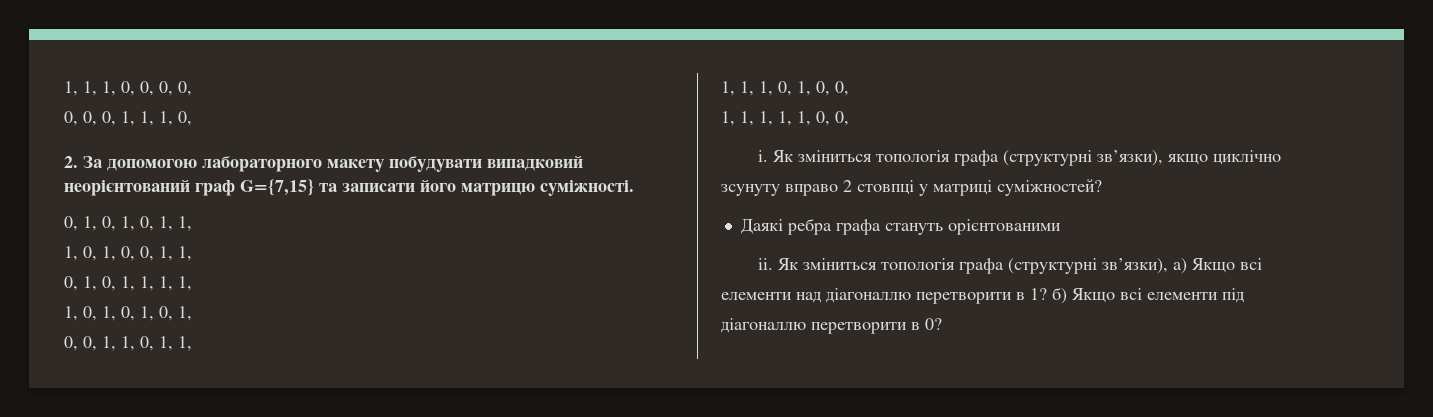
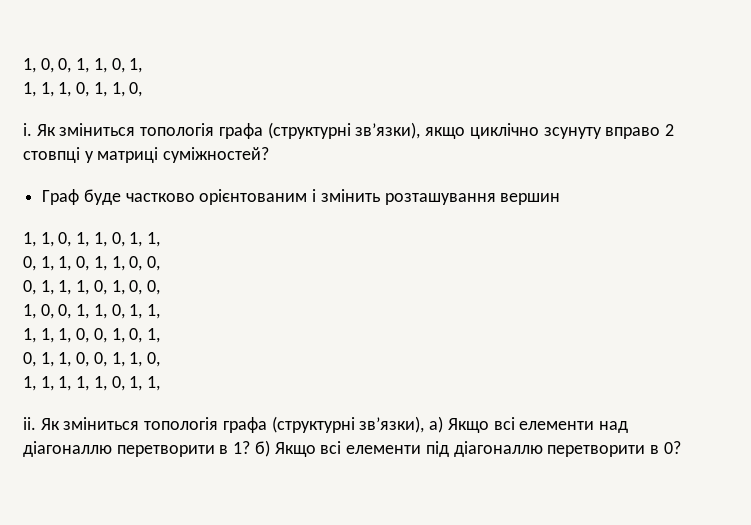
[64,81,192,96] [64,111,192,126] [64,156,583,172] [64,179,634,196] [64,216,192,231] [64,246,192,261] [64,276,192,291] [64,306,192,321] [64,336,192,351] [721,81,849,96] [721,111,830,126] 1, 1, 1, 0, 0, 0, 0, // 0, 0, 0, 1, 1, 1, 0, // 2. За допомогою лабораторного макету побудувати випадковий неорієнтований граф G={7,15} та записати його матрицю суміжності. // 0, 1, 0, 1, 0, 1, 1, // 1, 0, 1, 0, 0, 1, 1, // 0, 1, 0, 1, 1, 1, 1, // 1, 0, 1, 0, 1, 0, 1, // 0, 0, 1, 1, 0, 1, 1, // 1, 1, 1, 0, 1, 0, 0, // 1, 1, 1, 1, 1, 0, -> [23,58,143,73] [23,82,125,97] 1, 0, 0, 1, 1, 0, 1, // 1, 1, 1, 0, 1, 1,
[740,218,1061,235] Даякі ребра графа стануть орієнтованими -> [42,189,561,205] [23,232,161,247] [23,256,161,271] [23,280,161,295] [23,304,161,319] [23,328,161,343] [23,352,161,367] [23,376,161,391] Граф буде частково орієнтованим і змінить розташування вершин // 1, 1, 0, 1, 1, 0, 1, 1, // 0, 1, 1, 0, 1, 1, 0, 0, // 0, 1, 1, 1, 0, 1, 0, 0, // 1, 0, 0, 1, 1, 0, 1, 1, // 1, 1, 1, 0, 0, 1, 0, 1, // 0, 1, 1, 0, 0, 1, 1, 0, // 1, 1, 1, 1, 1, 0, 1, 1,

